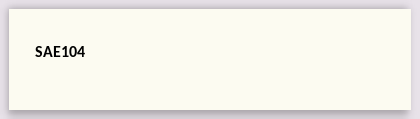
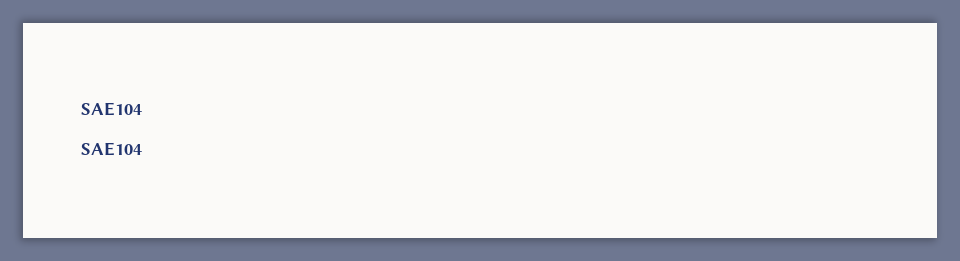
[35,46,85,57] SAE104 -> [81,102,142,116] [81,142,142,156] SAE104 // SAE104

